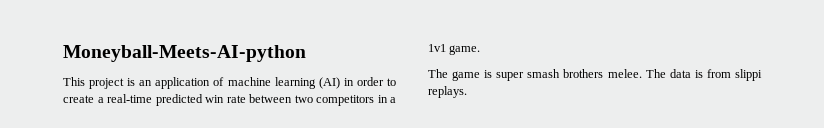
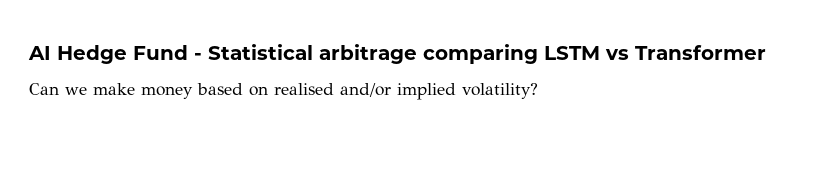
[63,45,306,62] [63,77,396,89] [63,94,396,106] [428,44,481,55] [428,69,762,81] [428,86,467,98] Moneyball-Meets-AI-python // This project is an application of machine learning (AI) in order to create a real-time predicted win rate between two competitors in a 1v1 game. // The game is super smash brothers melee. The data is from slippi replays. -> [28,44,766,64] [29,83,538,100] AI Hedge Fund - Statistical arbitrage comparing LSTM vs Transformer // Can we make money based on realised and/or implied volatility?

